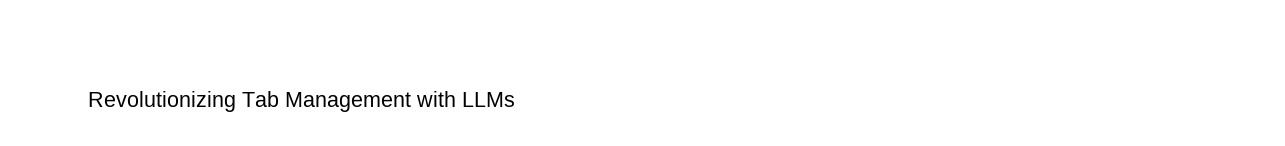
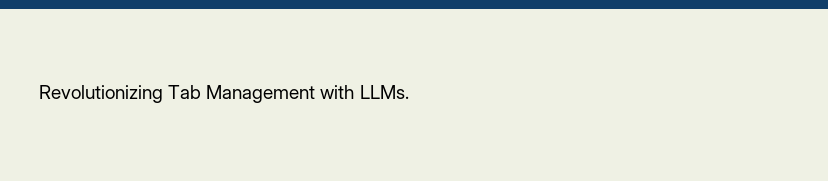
[462,92,515,107] LLMs -> [359,85,409,99] LLMs.

